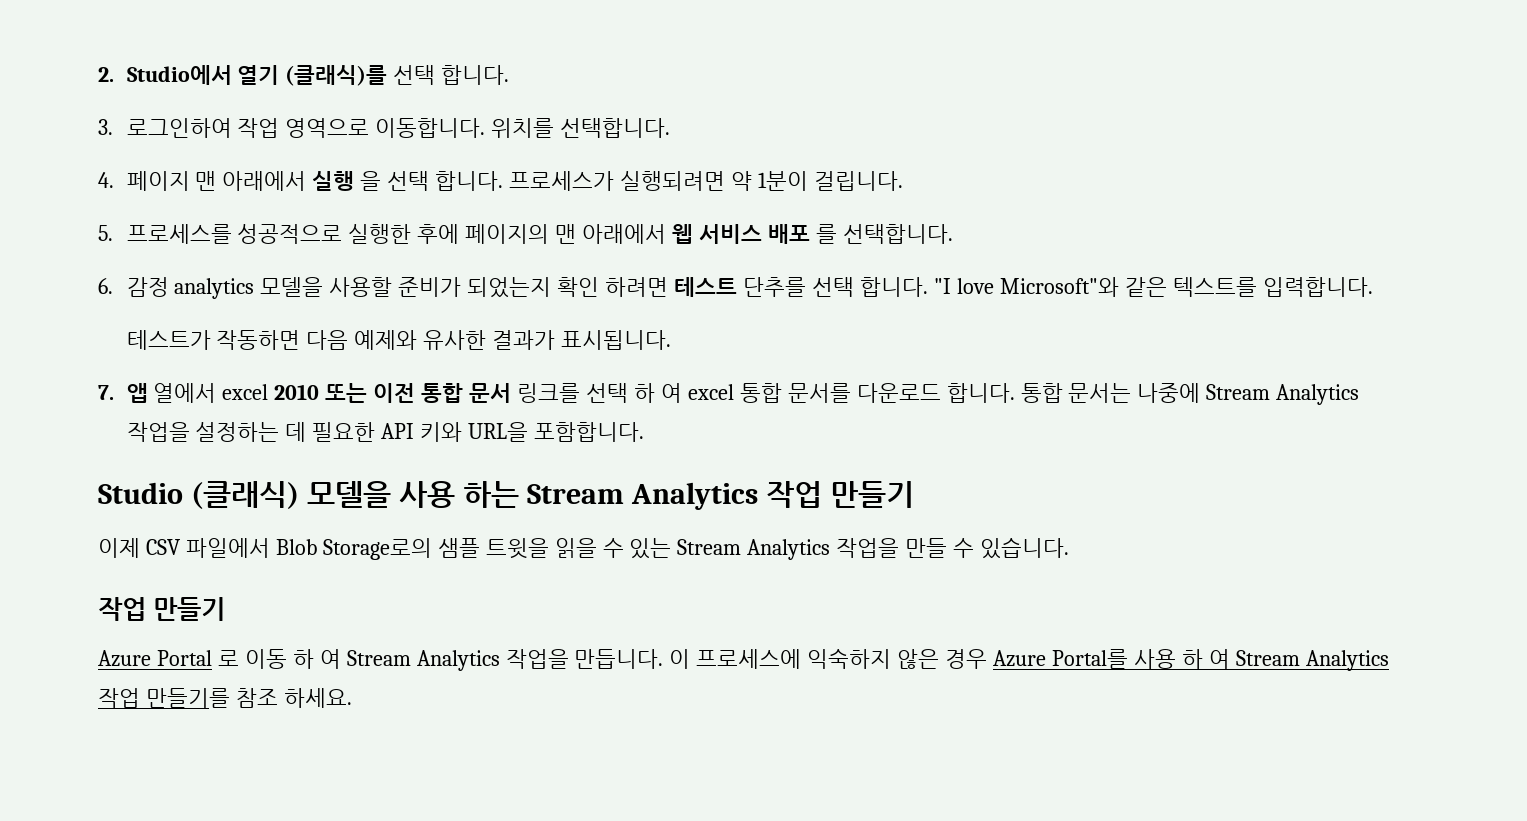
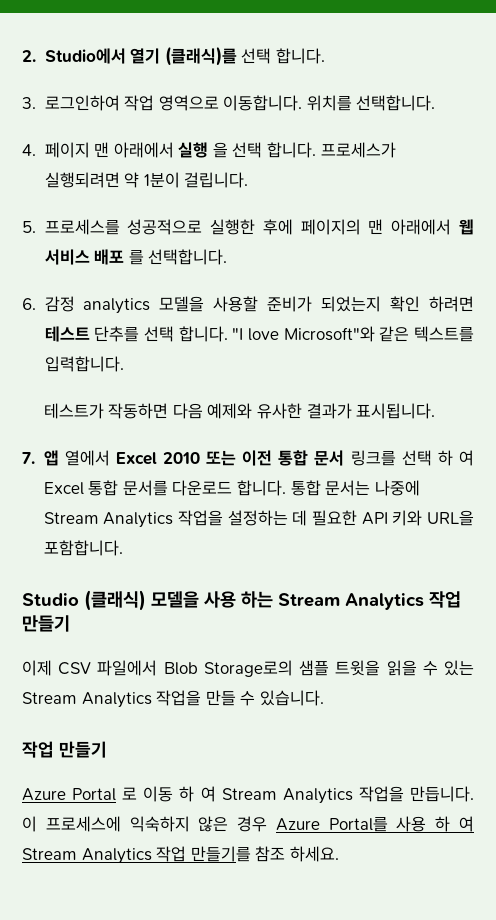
[222,384,269,400] excel -> [115,452,157,465] Excel
[687,384,734,400] excel -> [43,482,84,495] Excel

